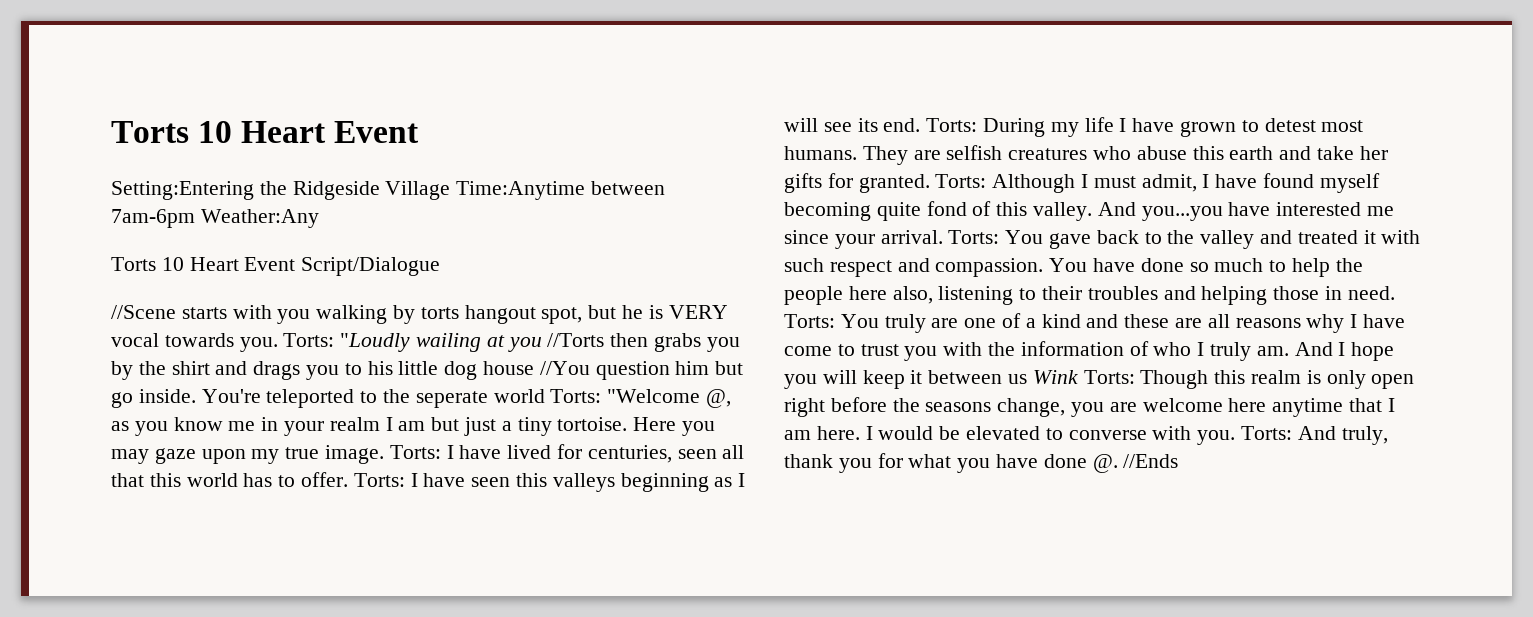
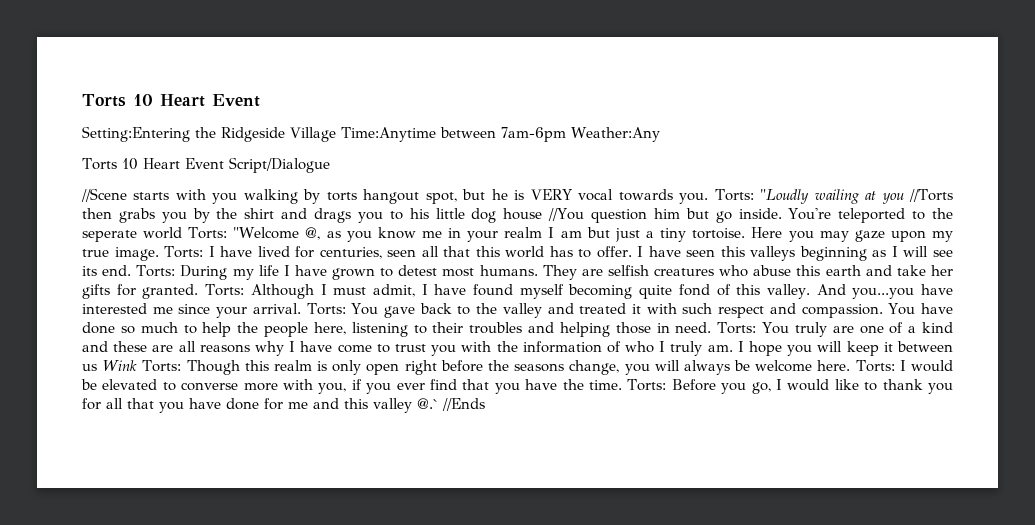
[353,473,405,487] Torts: -> (632, 252) none
[848,286,933,304] here also, -> [313,322,346,335] here,
[1294,342,1333,356] And -> (733, 348) none
[1109,398,1395,417] [784,426,860,440] are welcome here anytime that I am here. -> [654,360,895,375] will always be welcome here. Torts:
[1152,426,1388,445] with you. Torts: And truly, -> [243,379,878,394] more with you, if you ever find that you have the time. Torts: Before you go, I would like to
[908,454,952,468] what -> [106,398,154,409] all that
[1092,454,1118,473] @. -> [264,398,438,413] for me and this valley @.`

